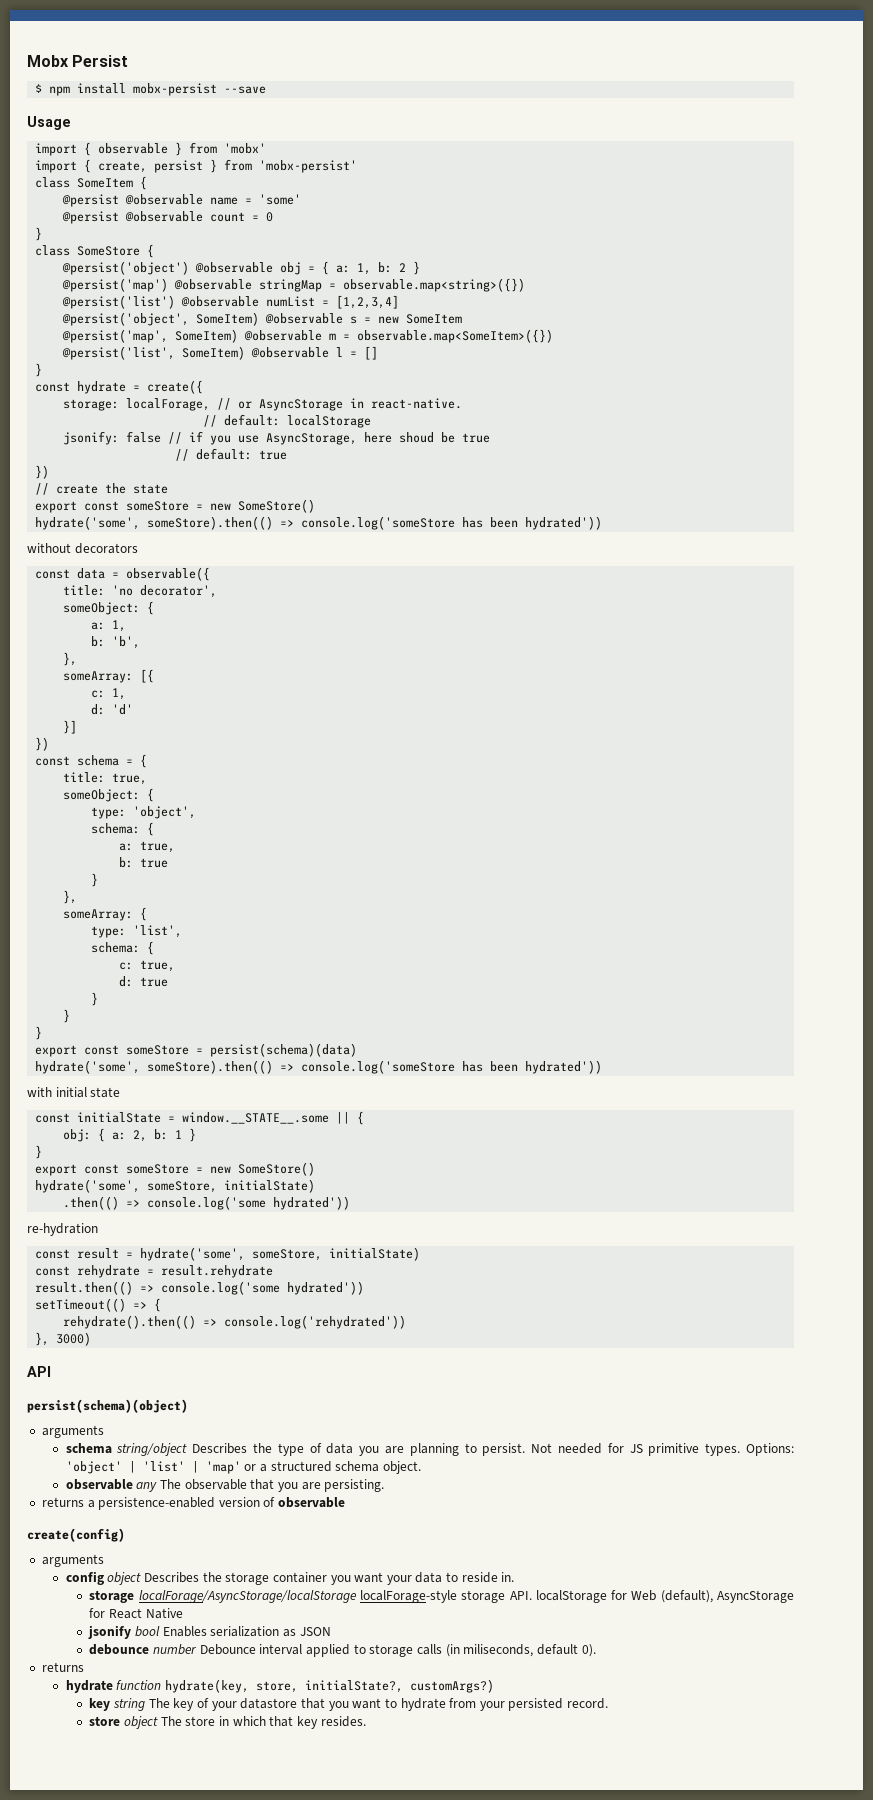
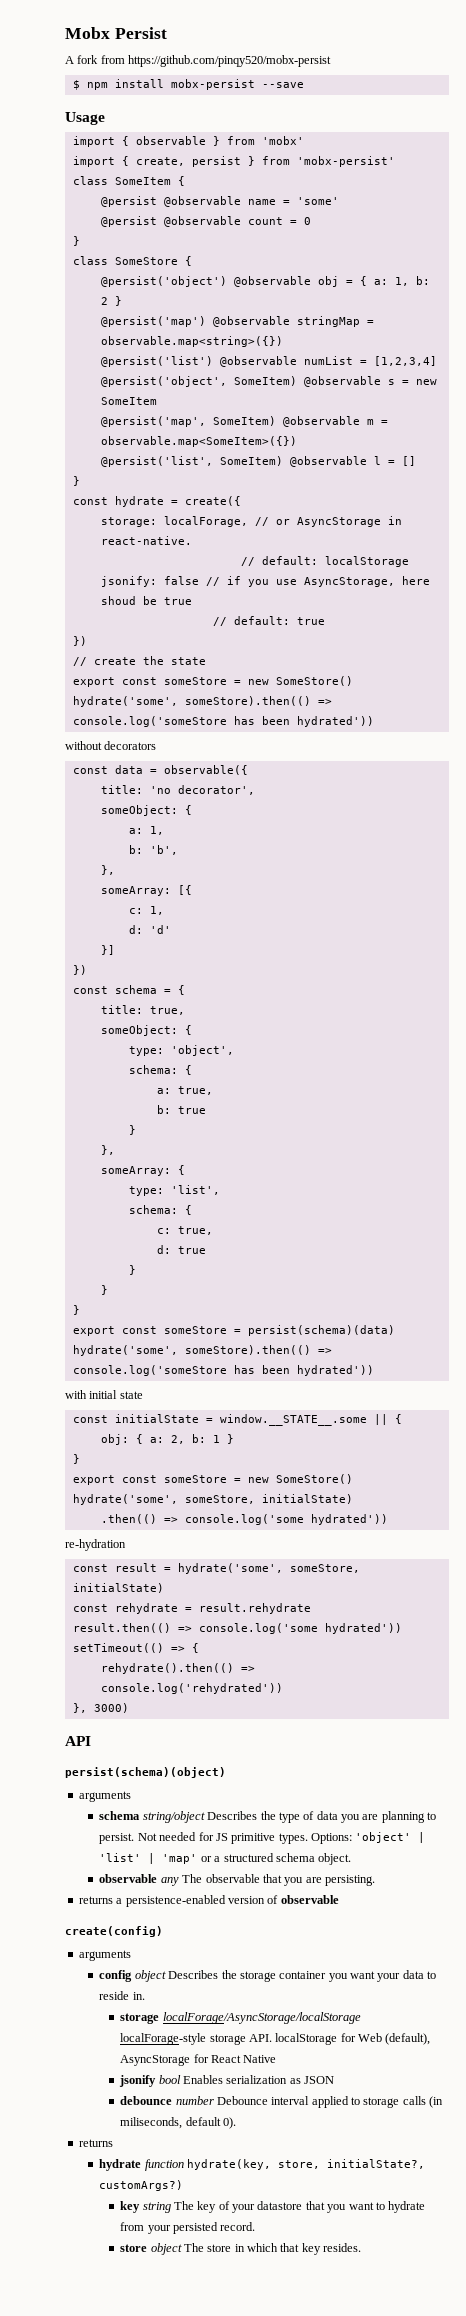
(129, 61) none -> [65,55,332,67] // A fork from https://github.com/pinqy520/mobx-persist

